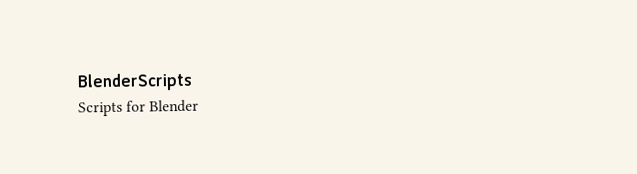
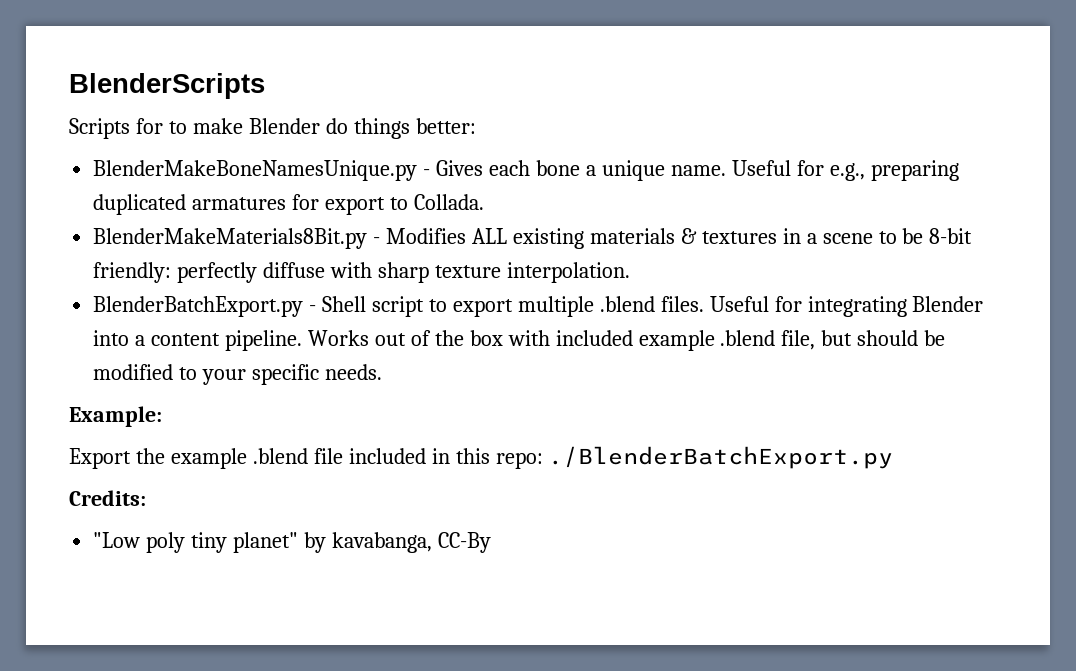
[149,99,200,113] Blender -> [168,118,476,139] [93,160,959,181] [93,194,484,215] [93,228,973,249] [93,262,630,283] [93,296,984,317] [93,330,946,351] [93,364,382,385] [69,406,162,427] [69,446,894,469] [69,490,146,506] [93,532,491,553] to make Blender do things better: // BlenderMakeBoneNamesUnique.py - Gives each bone a unique name. Useful for e.g., preparing duplicated armatures for export to Collada. // BlenderMakeMaterials8Bit.py - Modifies ALL existing materials & textures in a scene to be 8-bit friendly: perfectly diffuse with sharp texture interpolation. // BlenderBatchExport.py - Shell script to export multiple .blend files. Useful for integrating Blender into a content pipeline. Works out of the box with included example .blend file, but should be modified to your specific needs. // Example: // Export the example .blend file included in this repo: ./BlenderBatchExport.py // Credits: // "Low poly tiny planet" by kavabanga, CC-By

